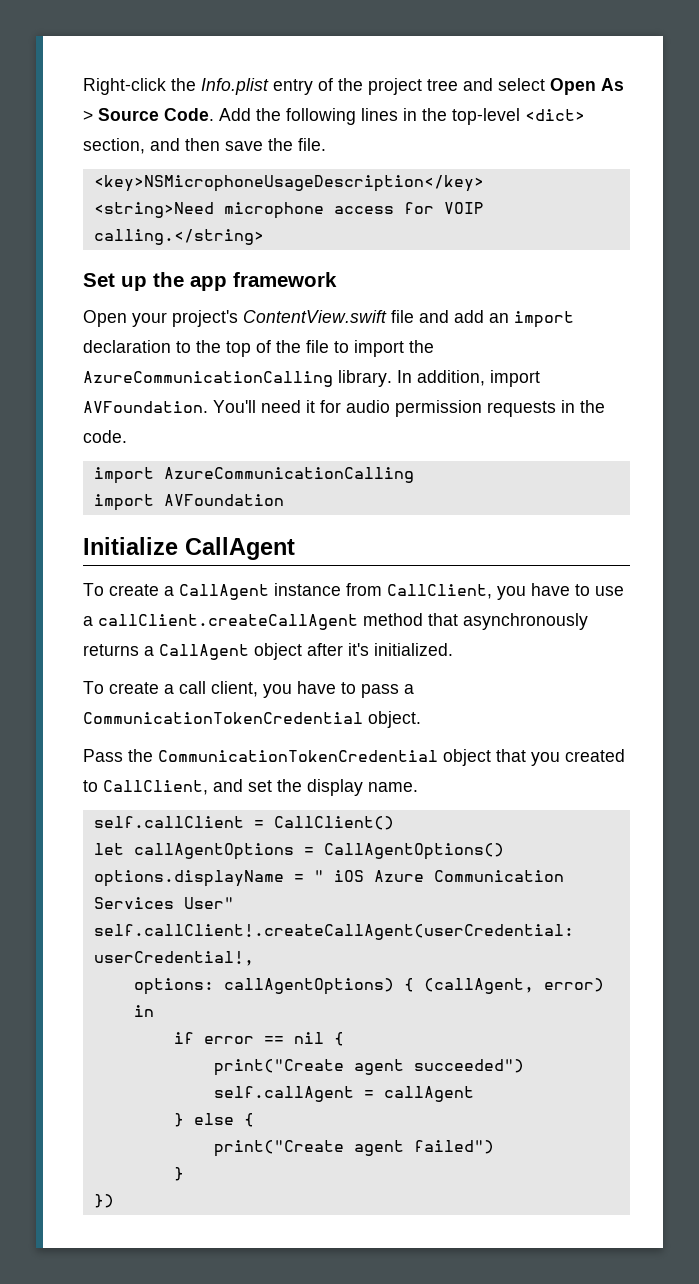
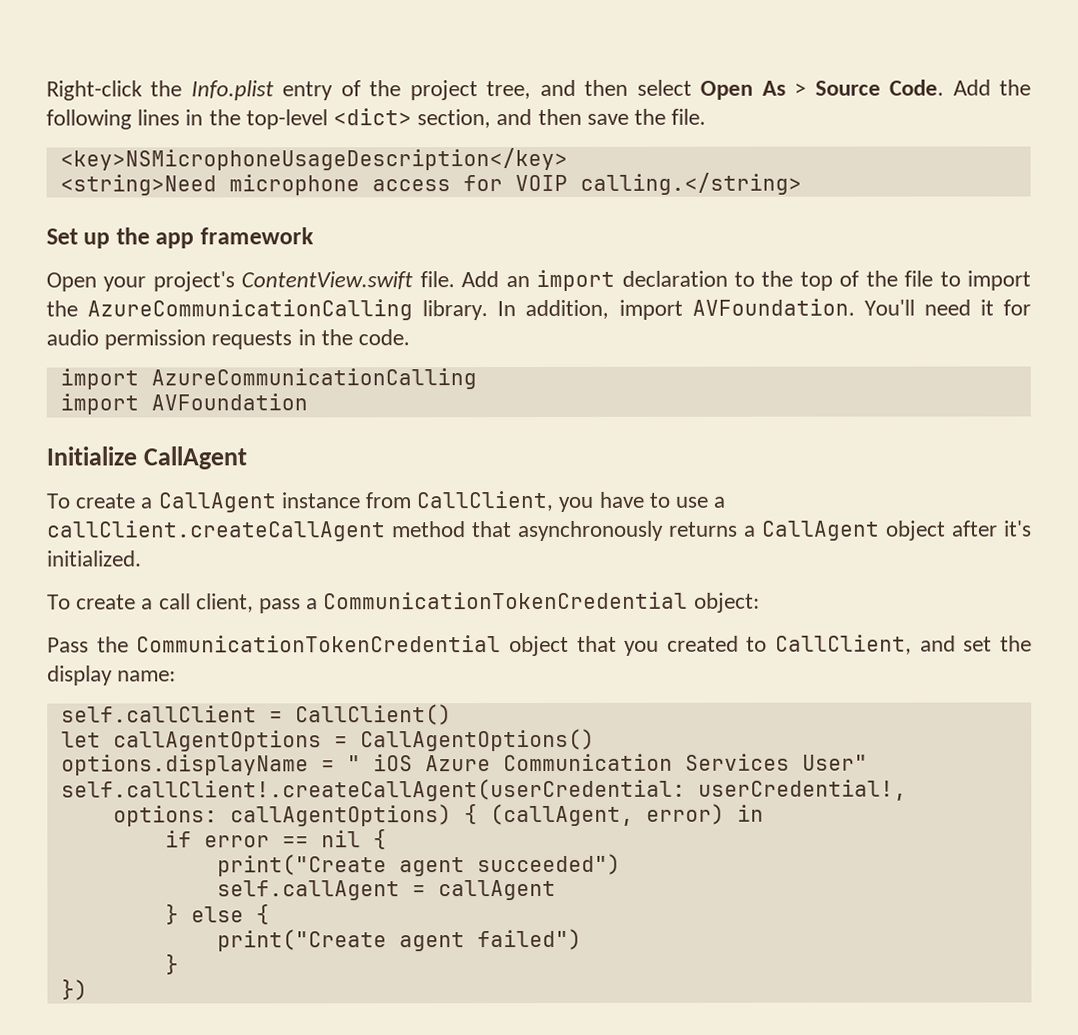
[427,78,493,91] tree and -> [486,79,629,100] tree, and then
[391,310,484,323] file and add -> [419,271,500,288] file. Add
[263,681,356,698] you have to -> (254, 603) none
[368,711,421,728] object. -> [693,592,760,613] object:
[368,782,418,792] name. -> [117,670,177,682] name:

